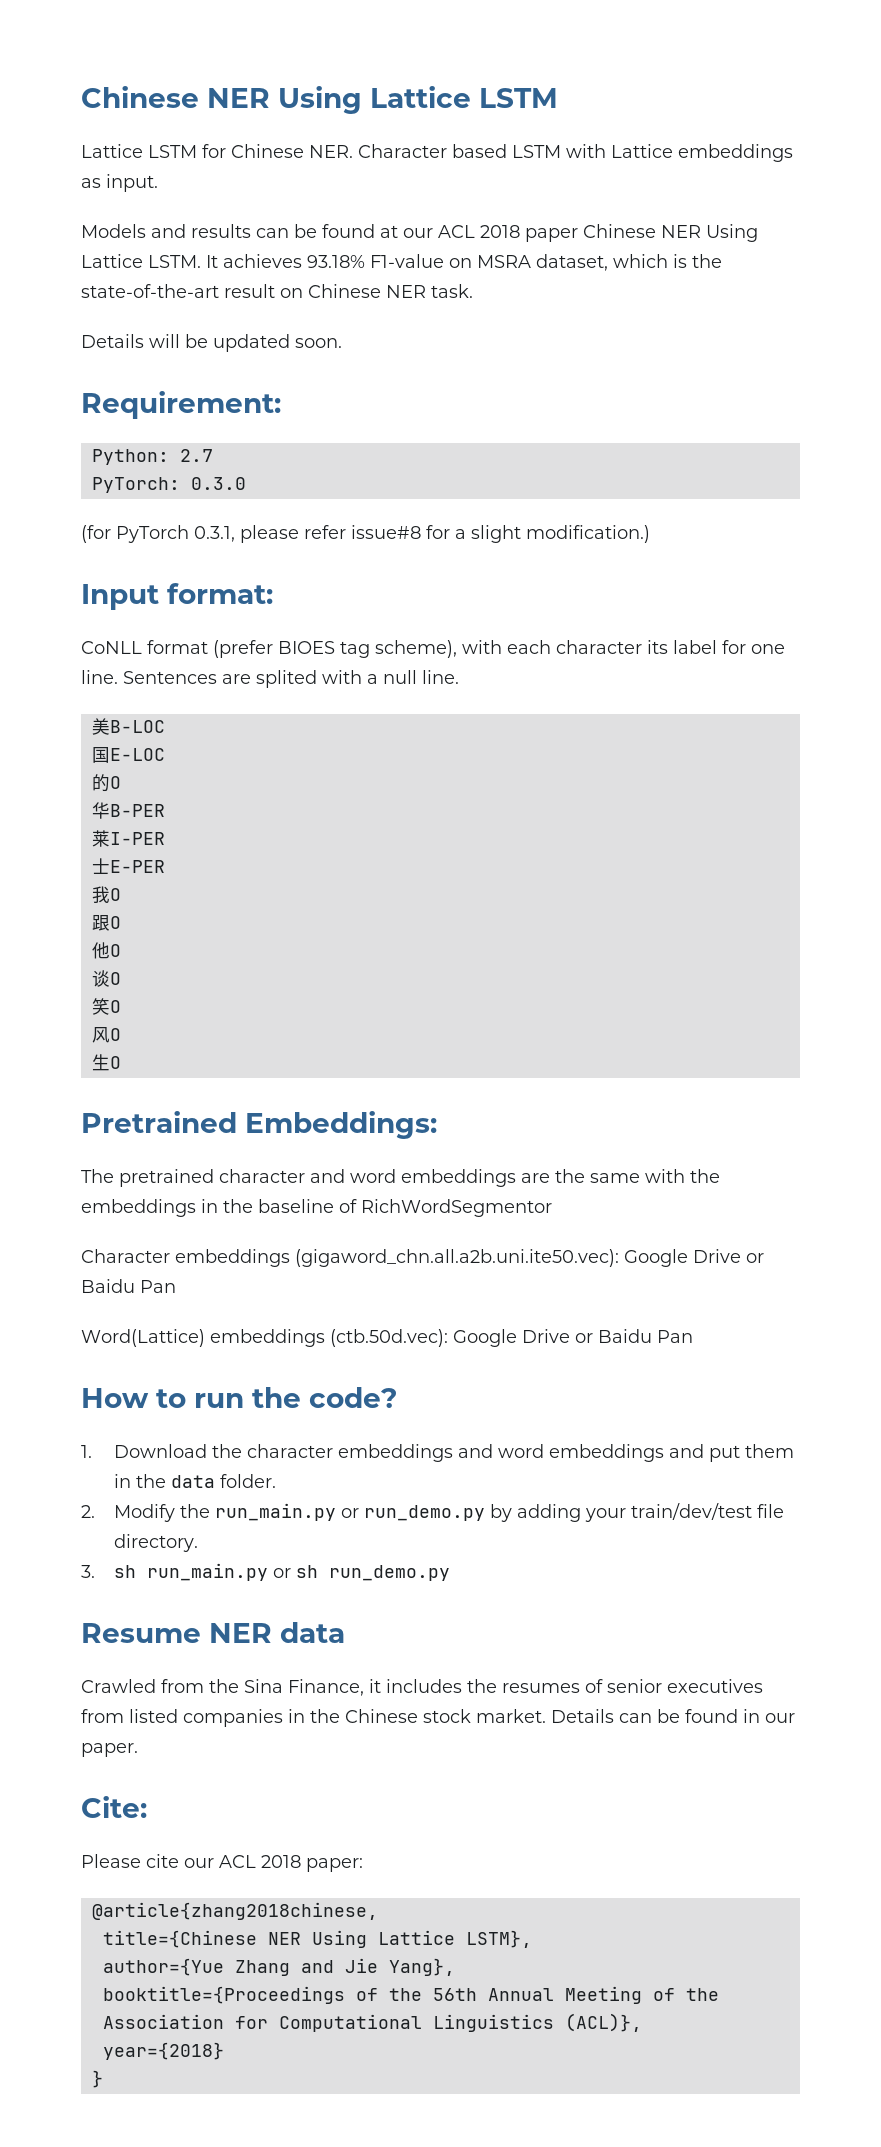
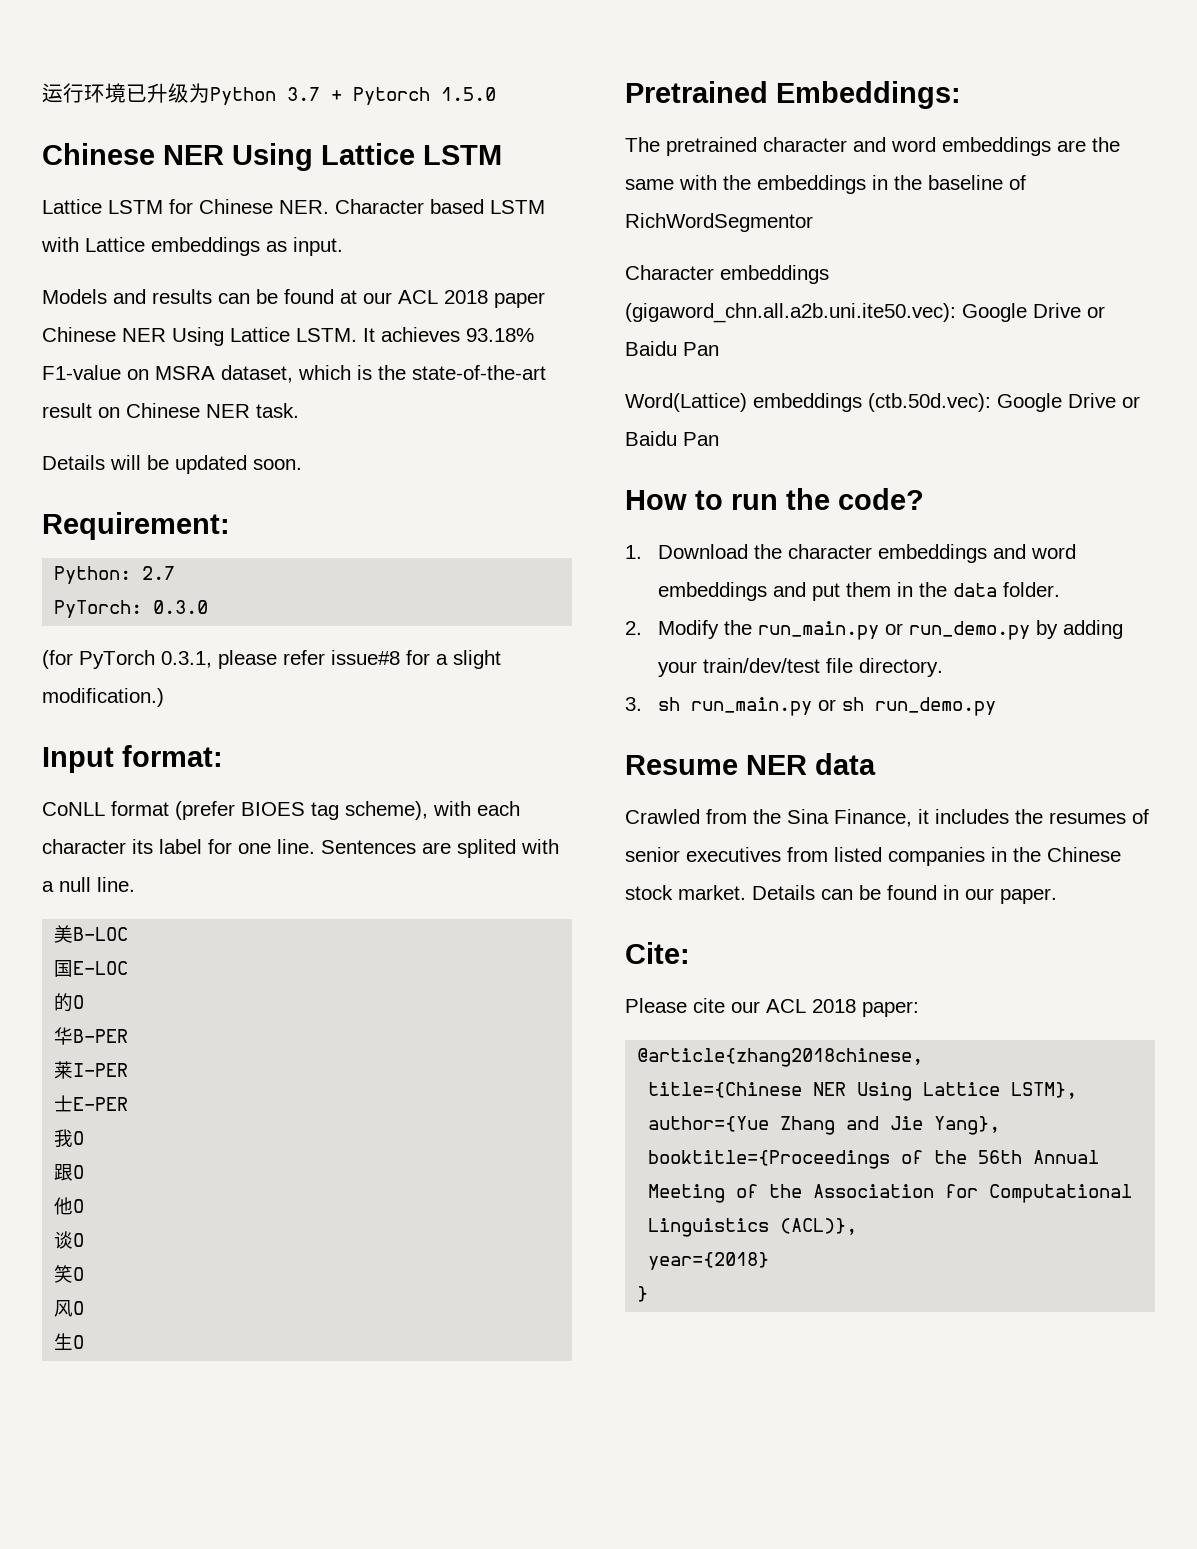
(81, 97) none -> [42,83,496,105] 运行环境已升级为Python 3.7 + Pytorch 1.5.0 //

